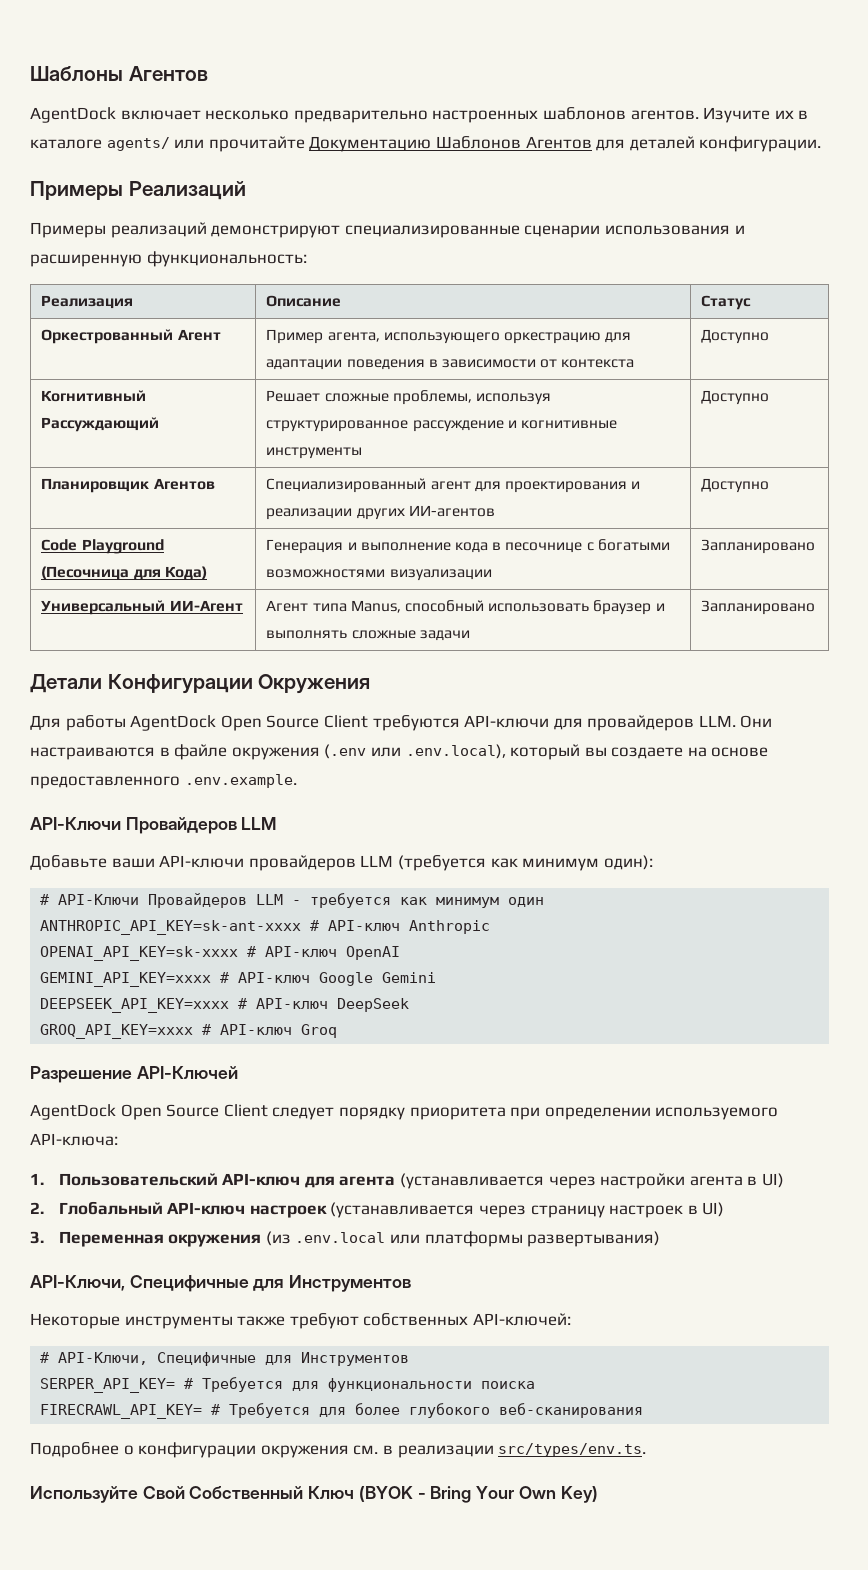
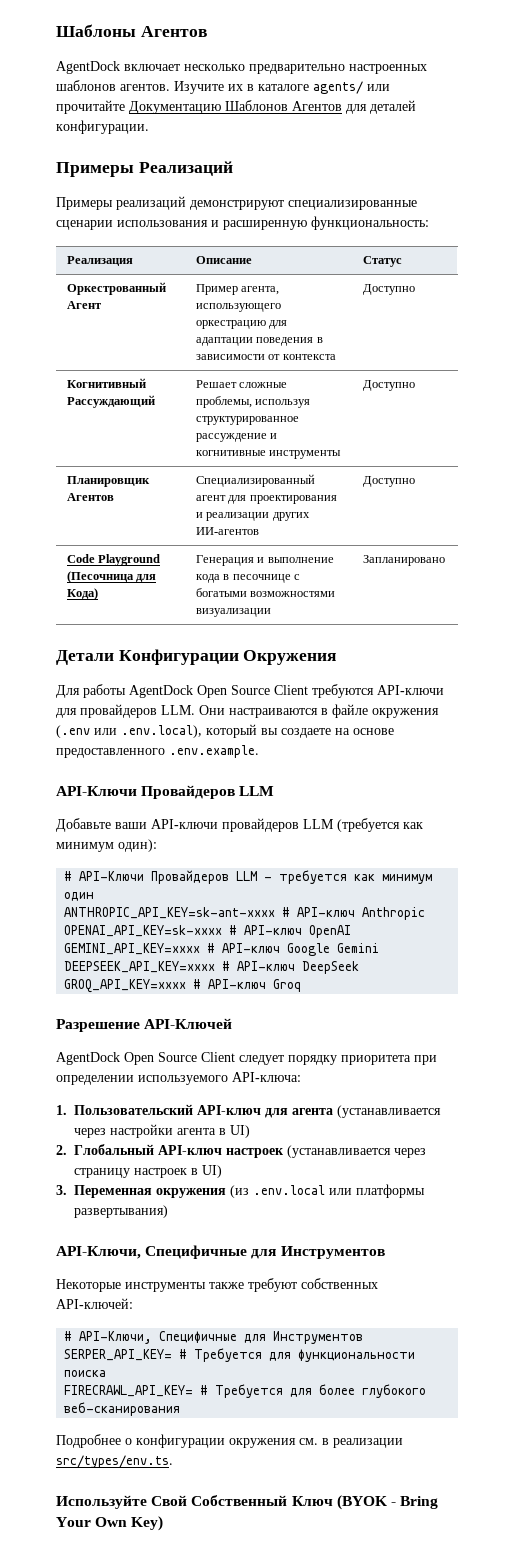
[41,600,243,615] [266,600,665,615] [266,630,470,641] [701,600,816,615] // Универсальный ИИ-Агент | Агент типа Manus, способный использовать браузер и выполнять сложные задачи | Запланировано -> (445, 560) none

